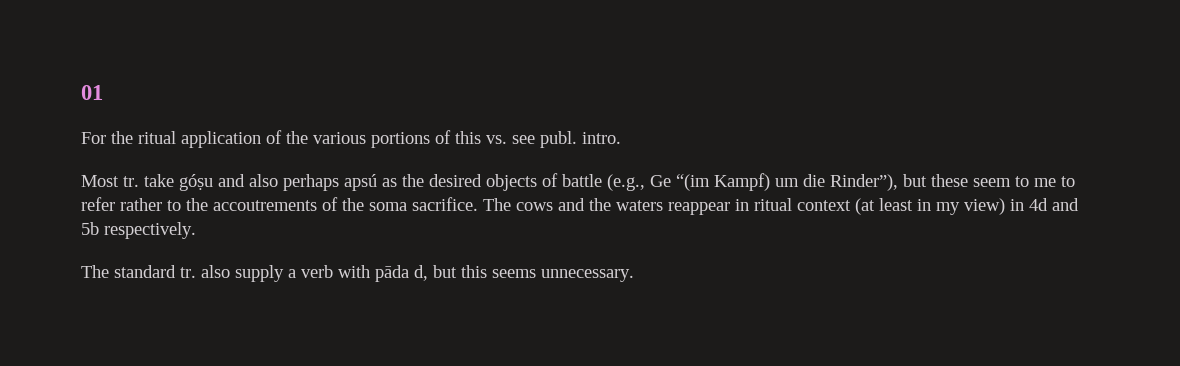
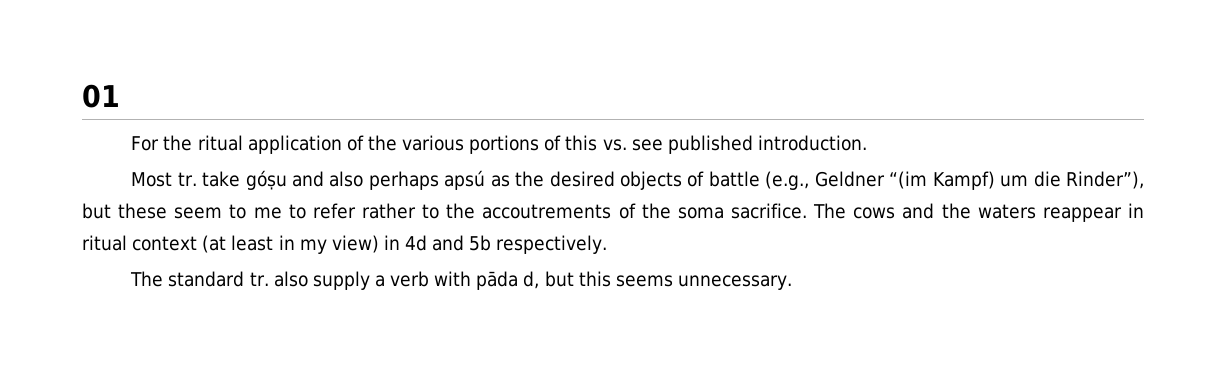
[540,131,621,148] publ. intro. -> [667,135,867,154] published introduction.
[650,175,671,187] Ge -> [814,171,885,187] Geldner

